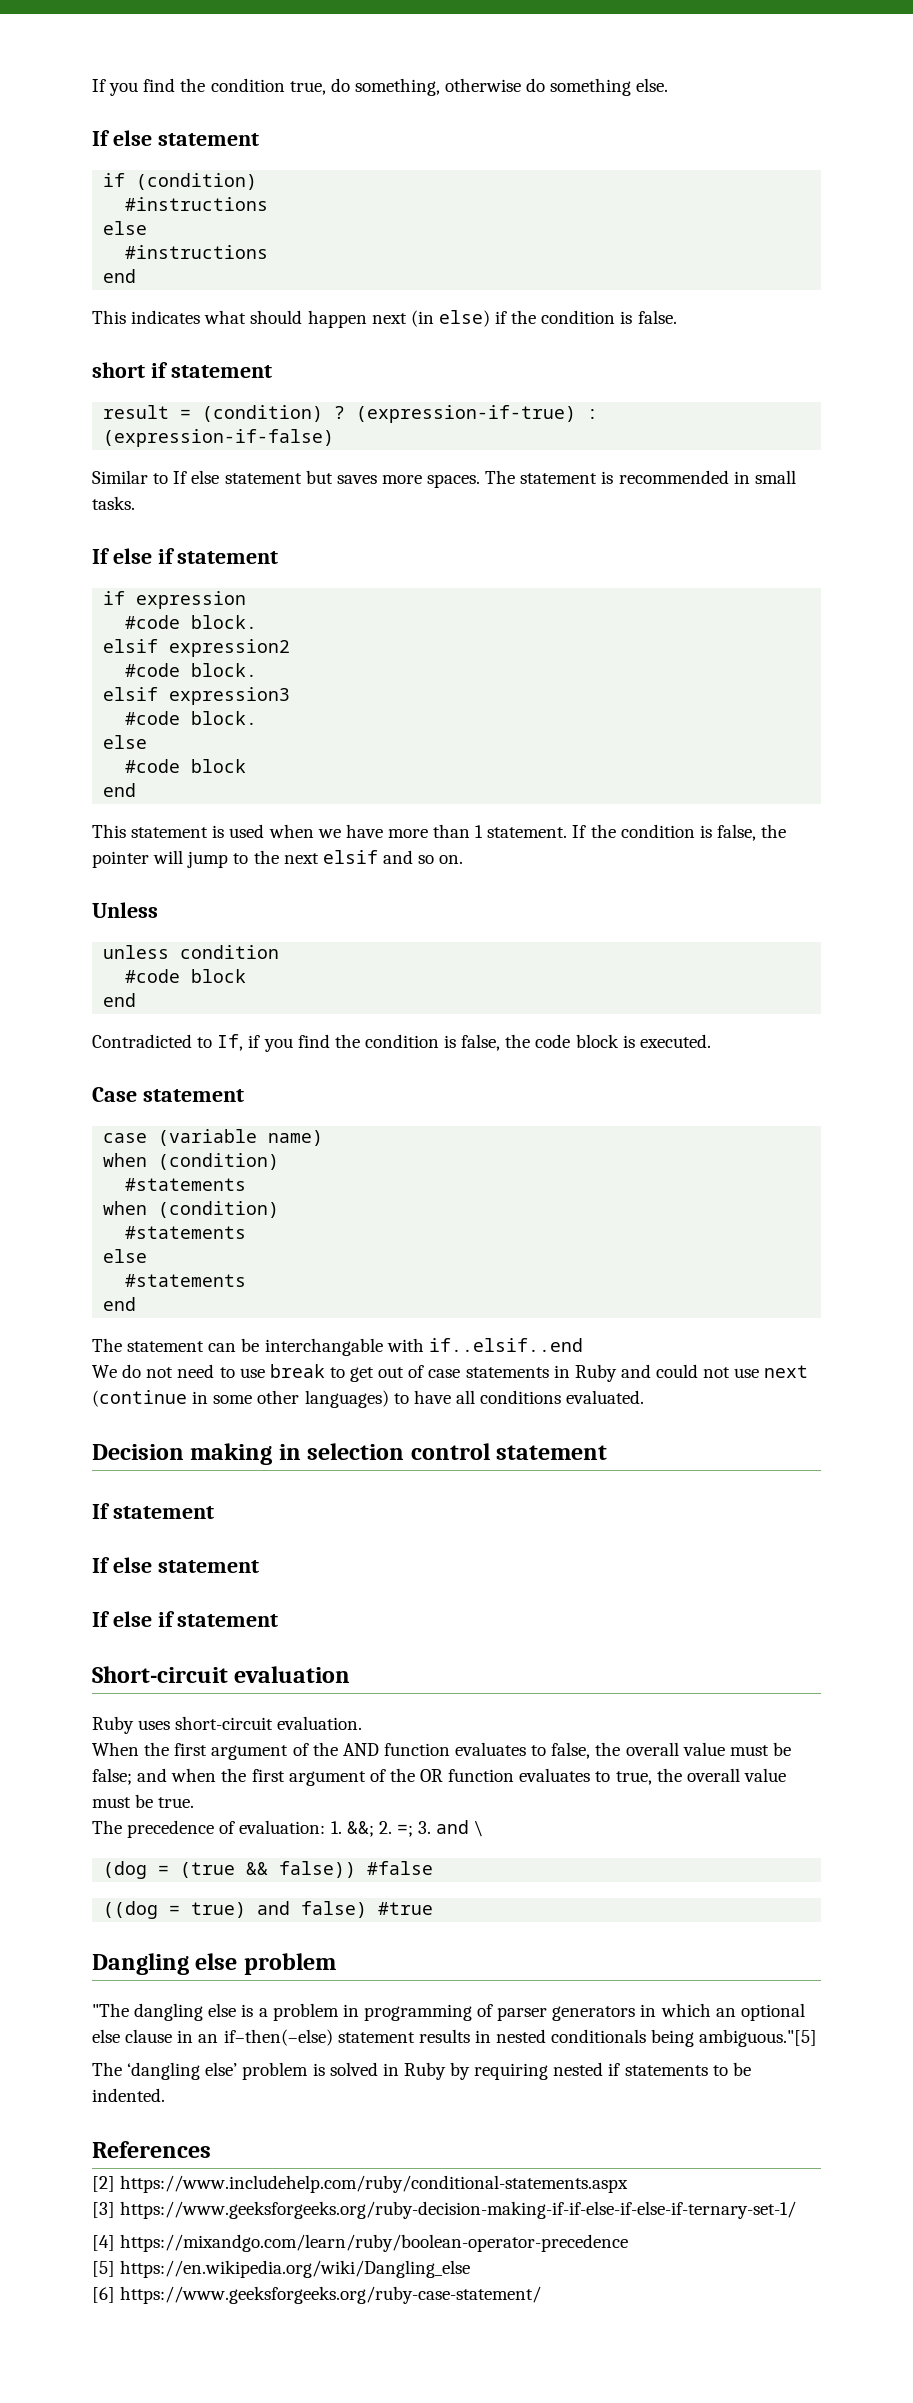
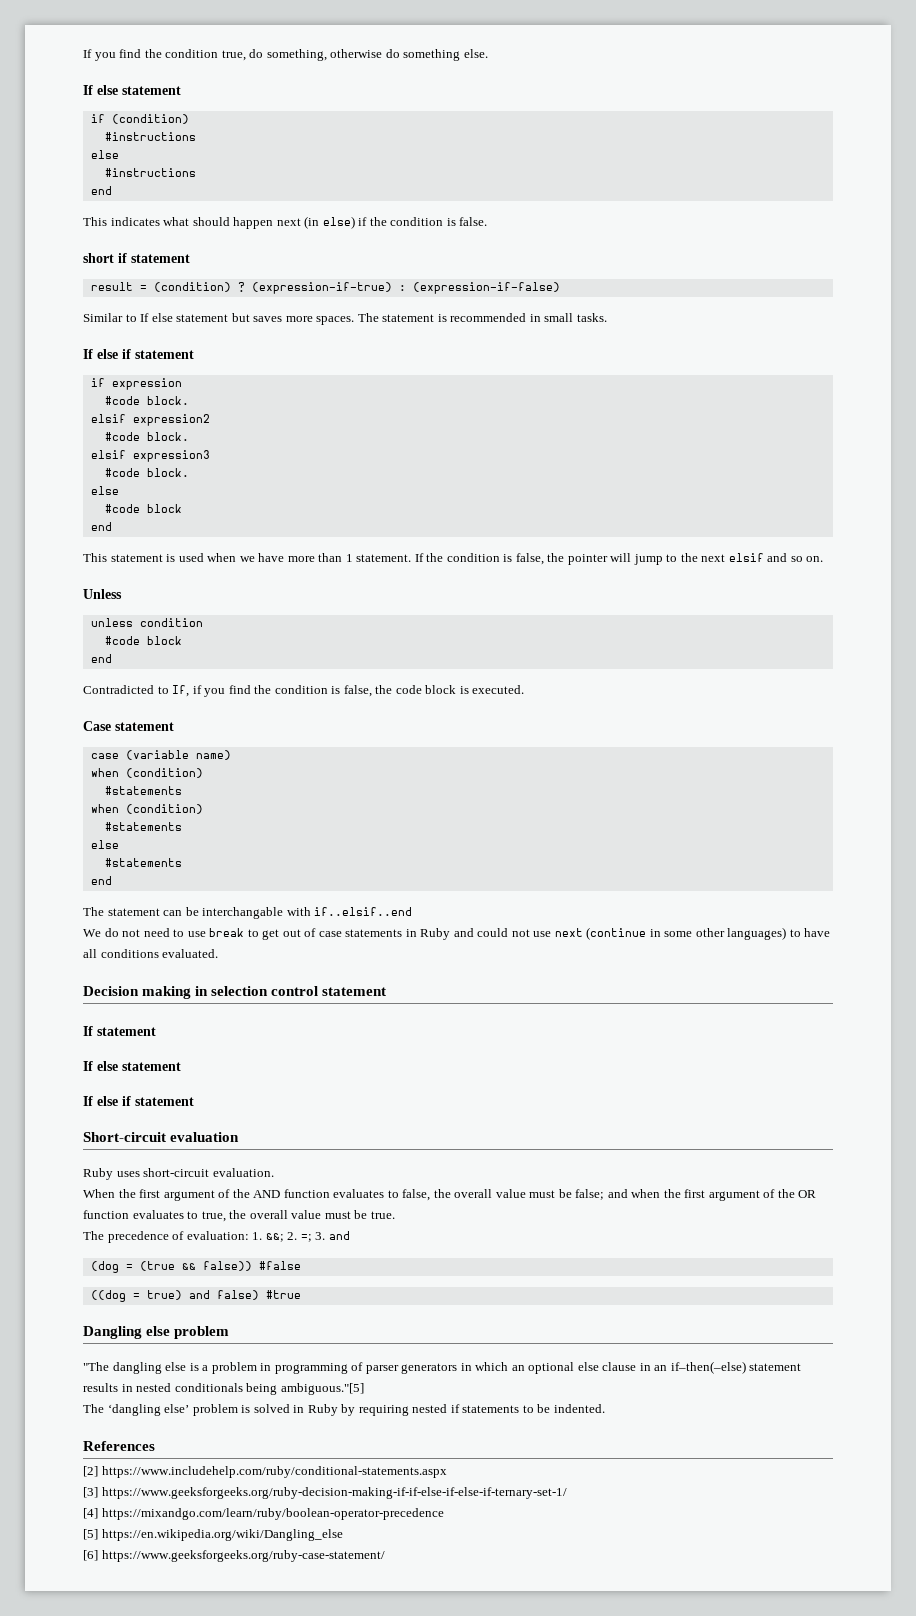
[474,1820,484,1837] \ -> (350, 1235) none

